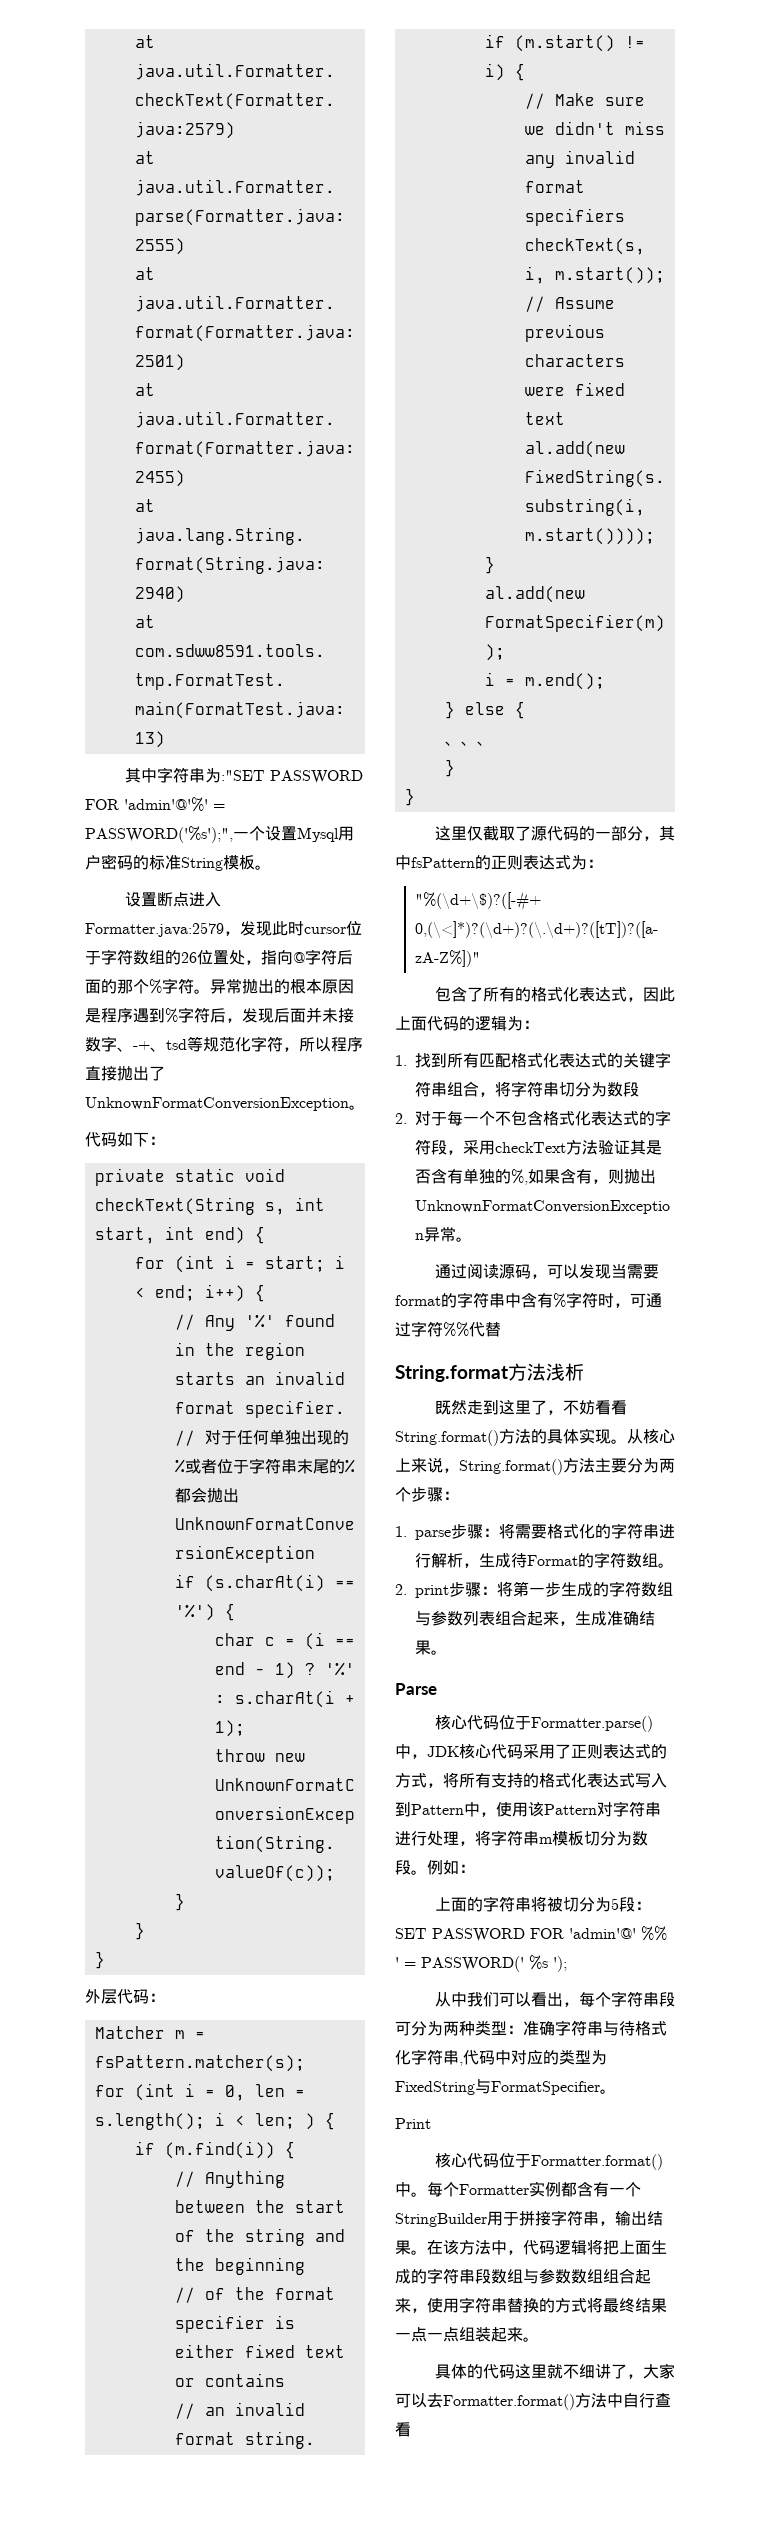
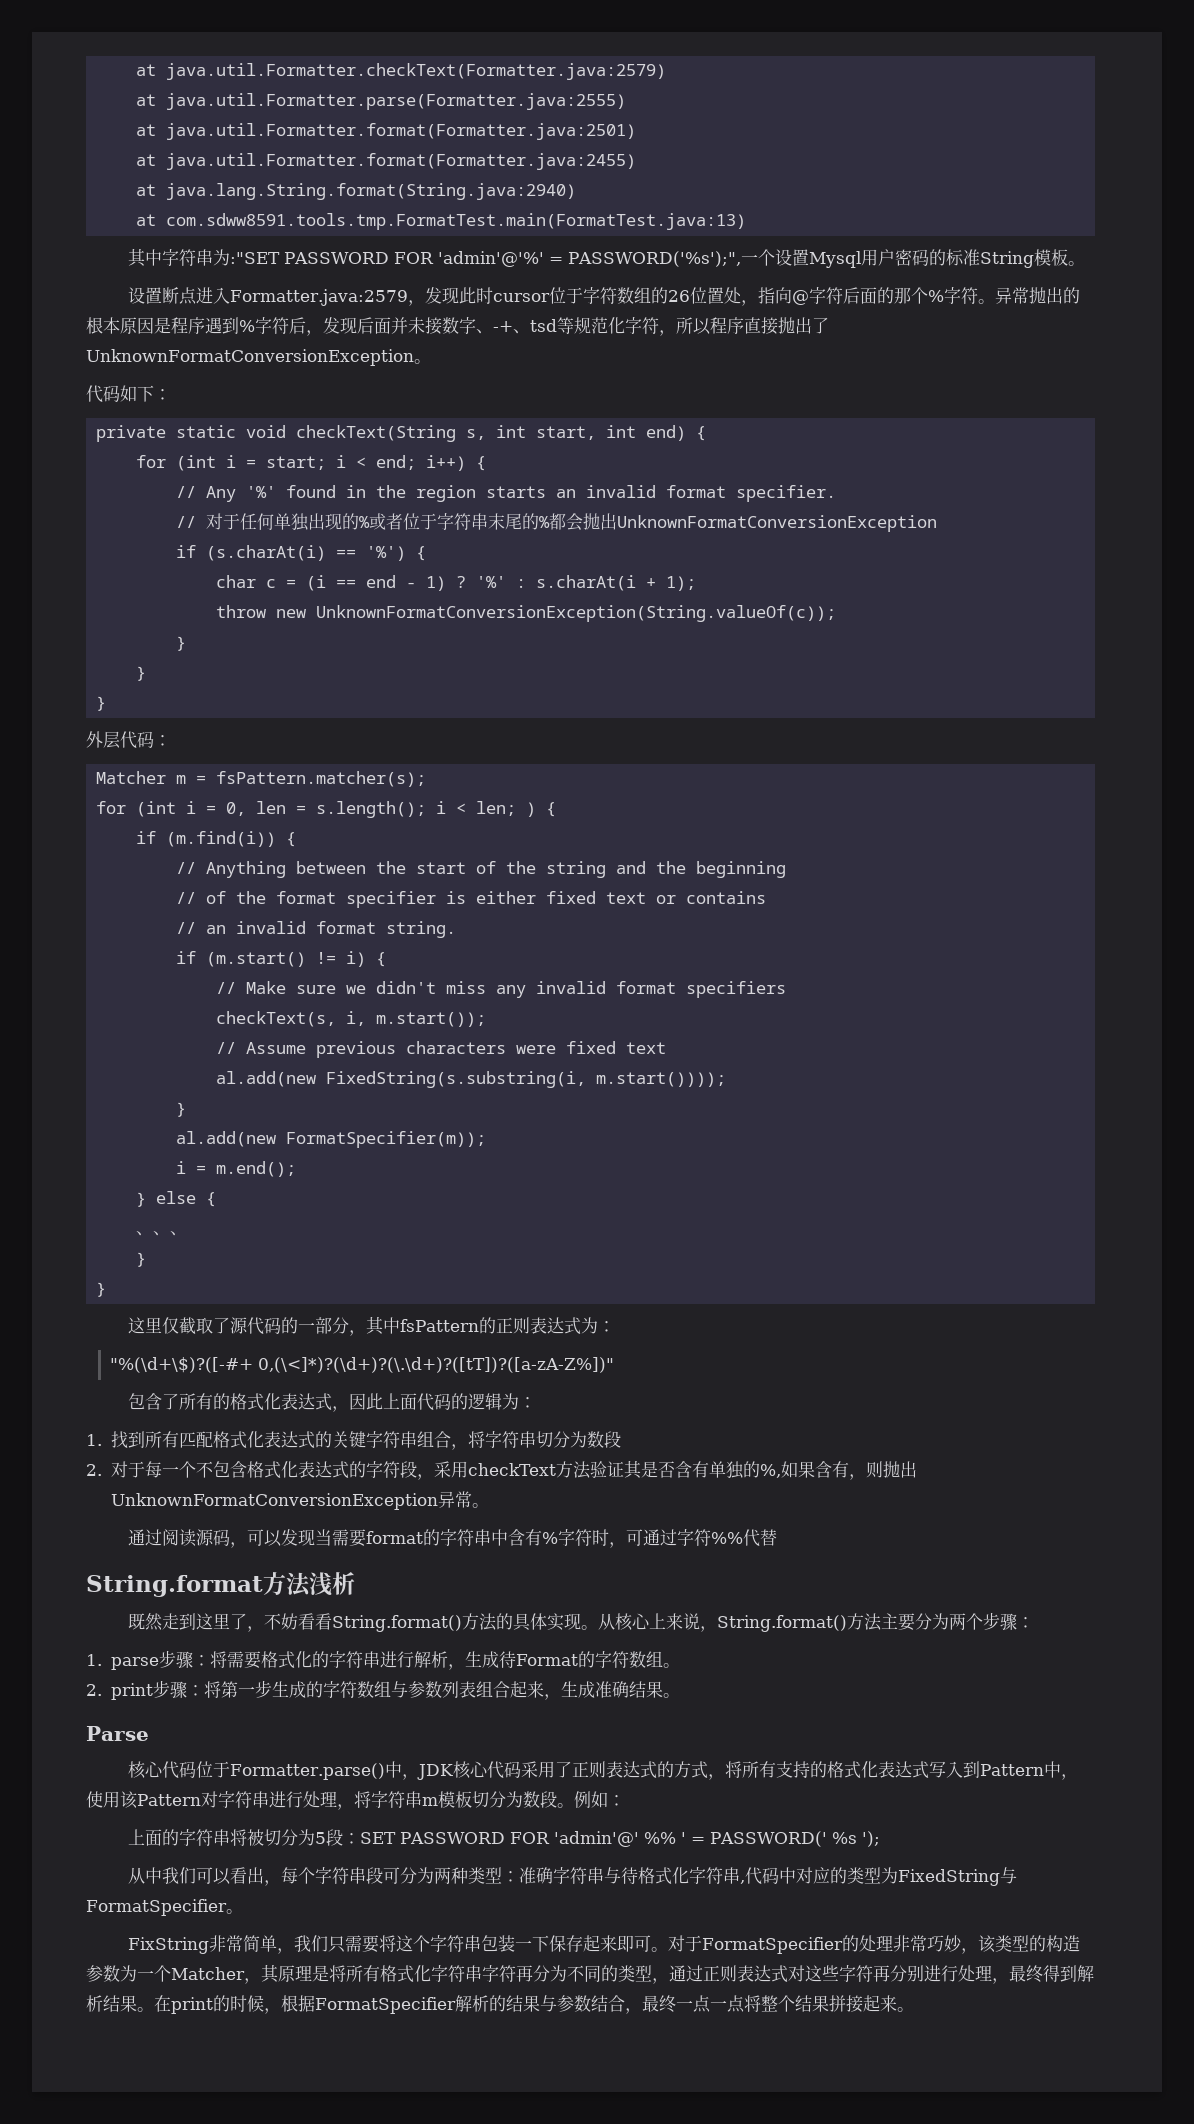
[395,2118,431,2129] [434,2153,663,2170] [395,2181,641,2197] [395,2210,663,2227] [395,2239,667,2255] [395,2268,651,2284] [395,2297,667,2313] [395,2327,539,2342] [434,2363,675,2379] [395,2393,671,2410] [395,2422,411,2437] Print // 核心代码位于Formatter.format()中。每个Formatter实例都含有一个StringBuilder用于拼接字符串，输出结果。在该方法中，代码逻辑将把上面生成的字符串段数组与参数数组组合起来，使用字符串替换的方式将最终结果一点一点组装起来。 // 具体的代码这里就不细讲了，大家可以去Formatter.format()方法中自行查看 -> [128,1935,1081,1954] [86,1964,1094,1984] [86,1995,914,2014] FixString非常简单，我们只需要将这个字符串包装一下保存起来即可。对于FormatSpecifier的处理非常巧妙，该类型的构造参数为一个Matcher，其原理是将所有格式化字符串字符再分为不同的类型，通过正则表达式对这些字符再分别进行处理，最终得到解析结果。在print的时候，根据FormatSpecifier解析的结果与参数结合，最终一点一点将整个结果拼接起来。

